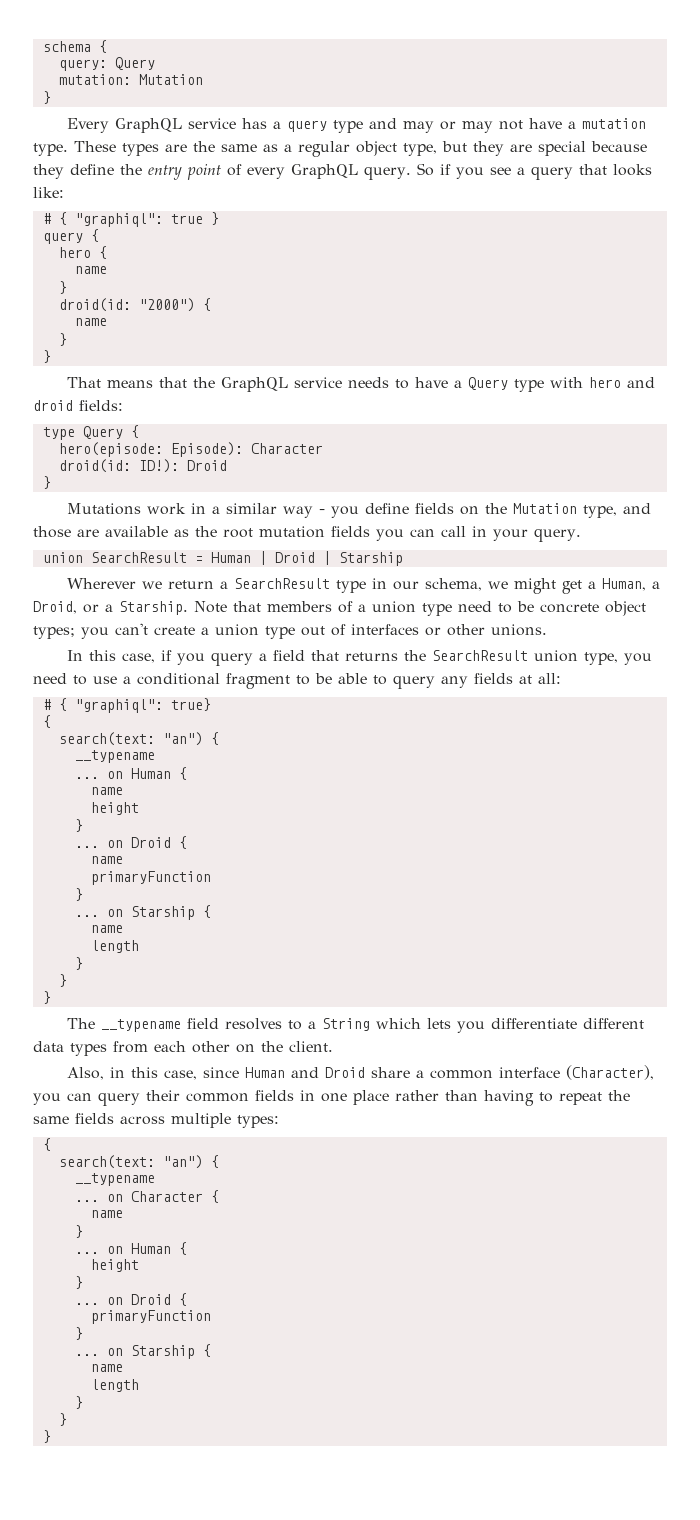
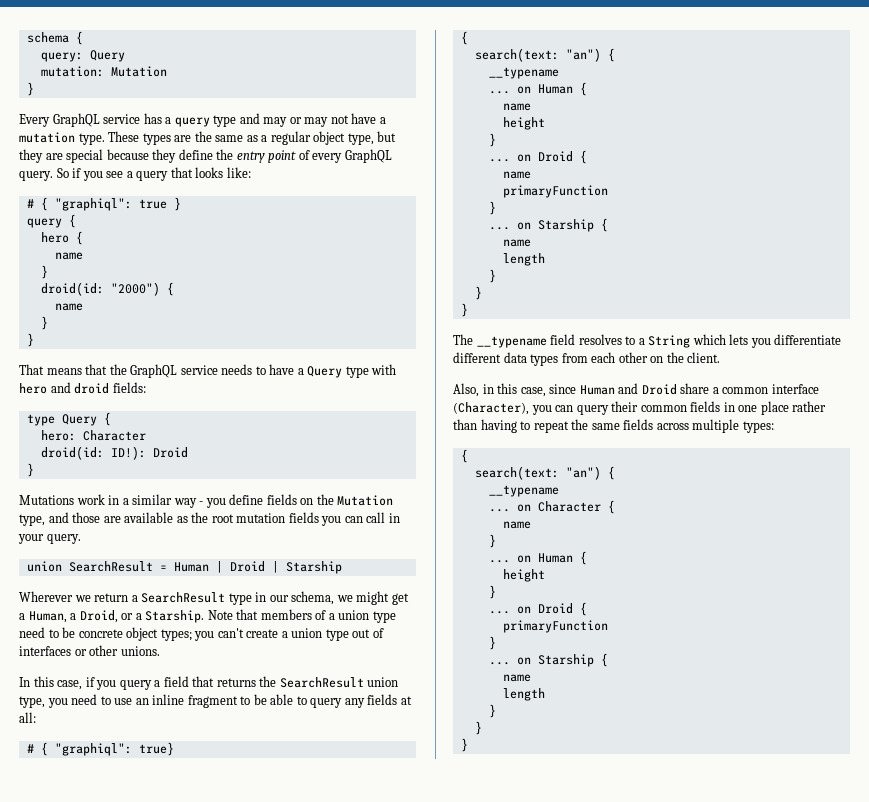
[58,442,243,457] hero(episode: Episode): -> [40,430,76,441] hero:
[123,673,220,685] a conditional -> [135,694,185,705] an inline

